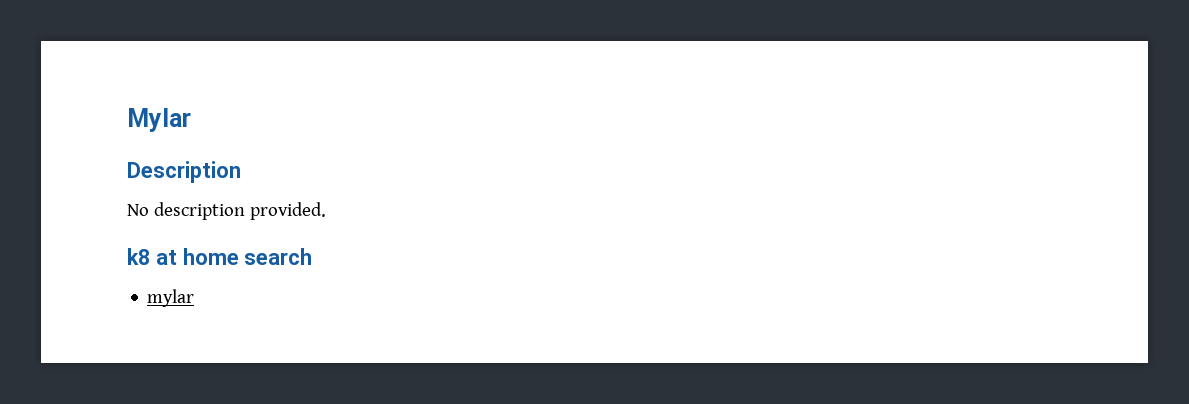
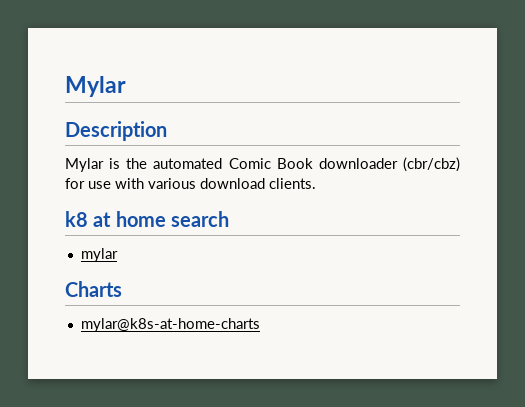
[127,202,326,220] No description provided. -> [65,157,460,172] [65,178,316,189] Mylar is the automated Comic Book downloader (cbr/cbz) for use with various download clients.
(195, 298) none -> [65,281,122,297] [80,318,260,332] // Charts // mylar@k8s-at-home-charts

